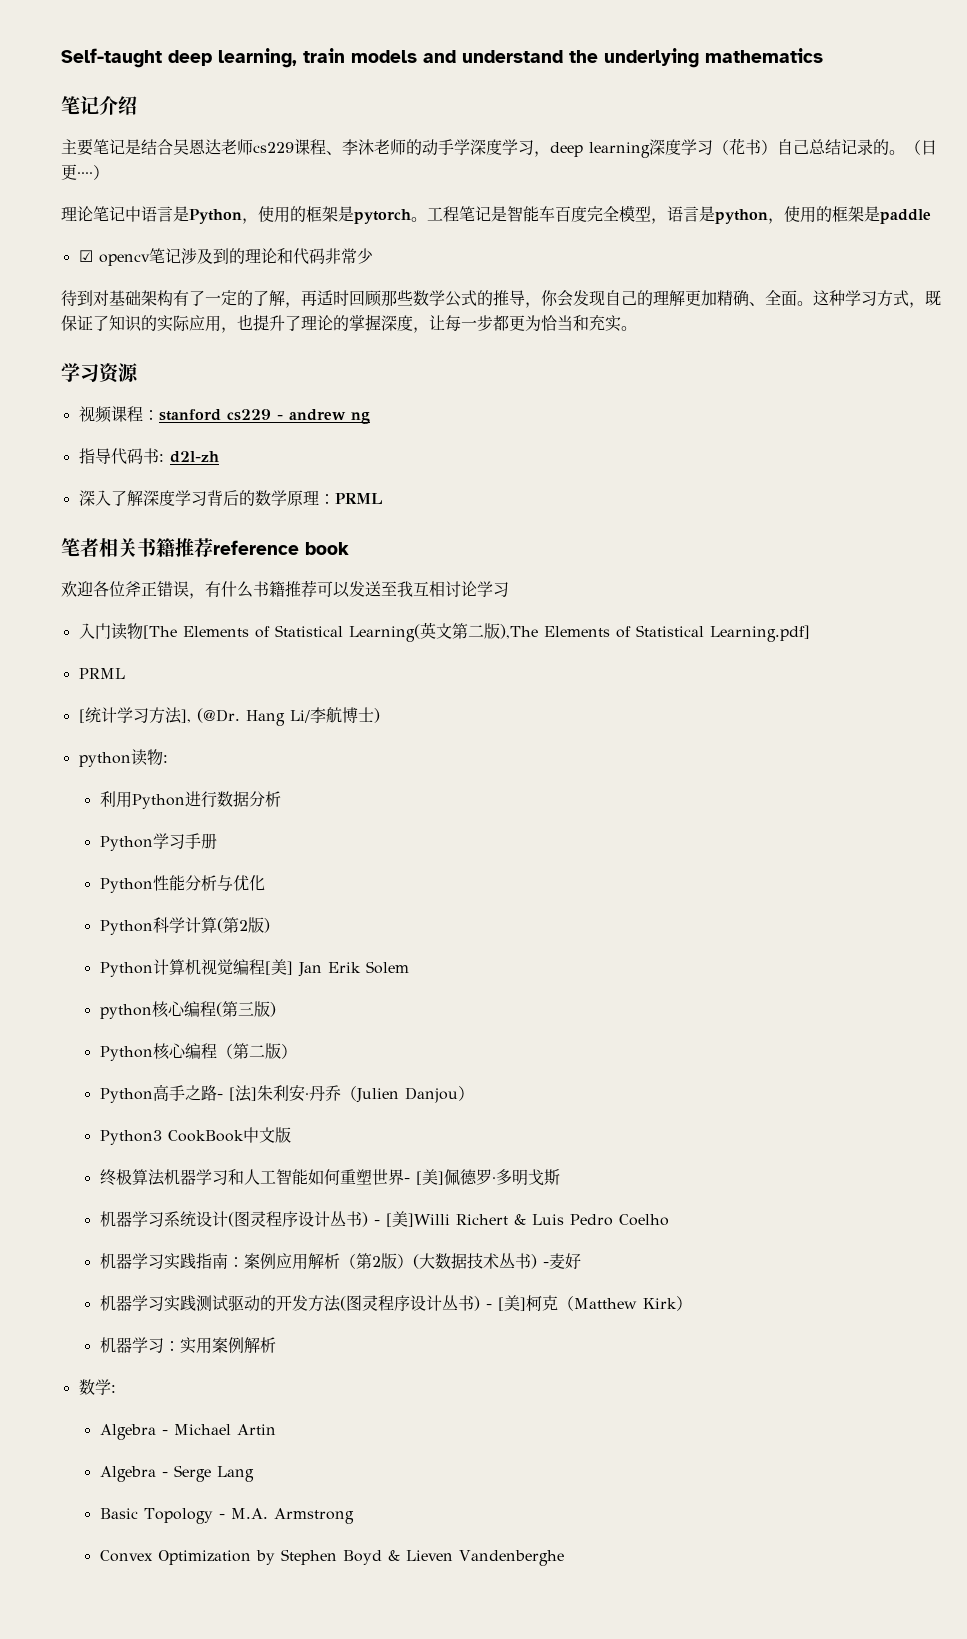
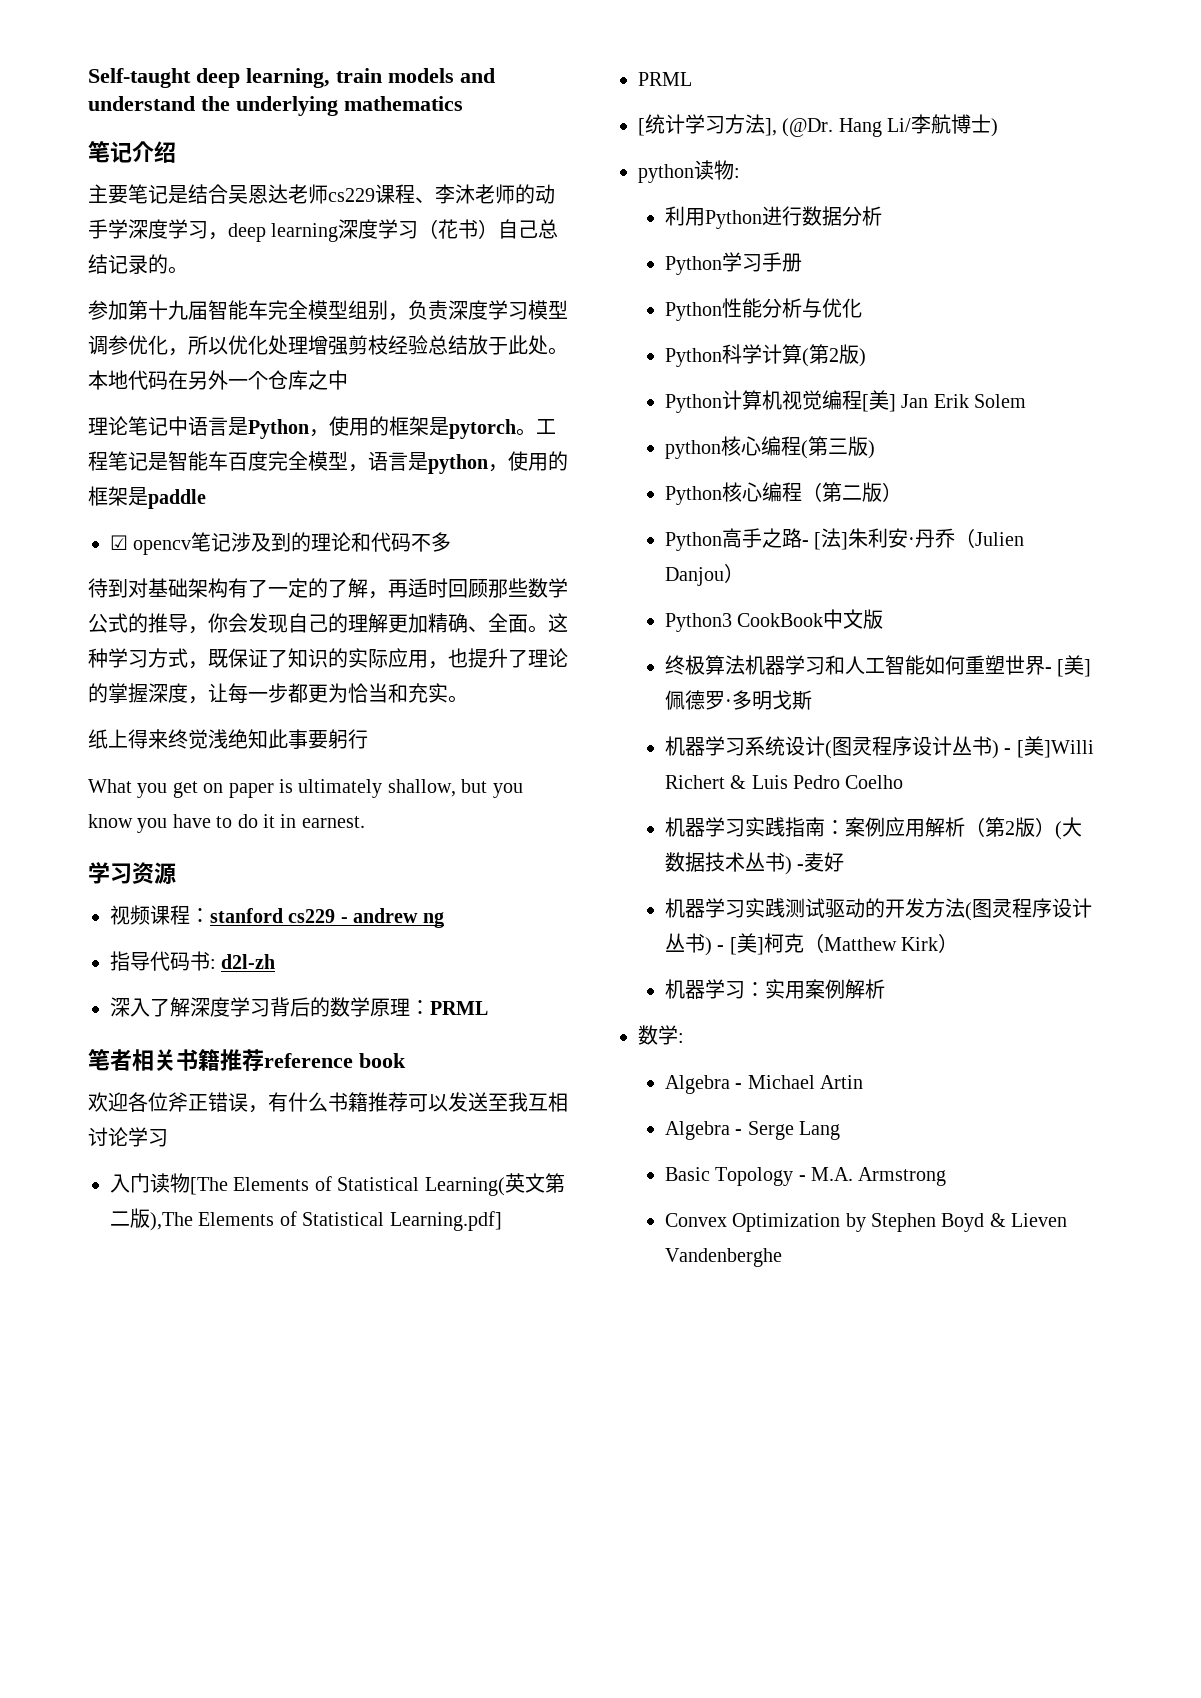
[905,140,937,155] [61,164,109,180] （日更····） -> [88,300,568,321] [88,335,568,356] [88,370,348,390] // 参加第十九届智能车完全模型组别，负责深度学习模型调参优化，所以优化处理增强剪枝经验总结放于此处。本地代码在另外一个仓库之中
[324,248,373,264] 非常少 -> [411,532,452,552] 不多
(637, 328) none -> [88,729,368,749] [88,779,523,798] [88,814,365,833] // 纸上得来终觉浅绝知此事要躬行 // What you get on paper is ultimately shallow, but you know you have to do it in earnest.

